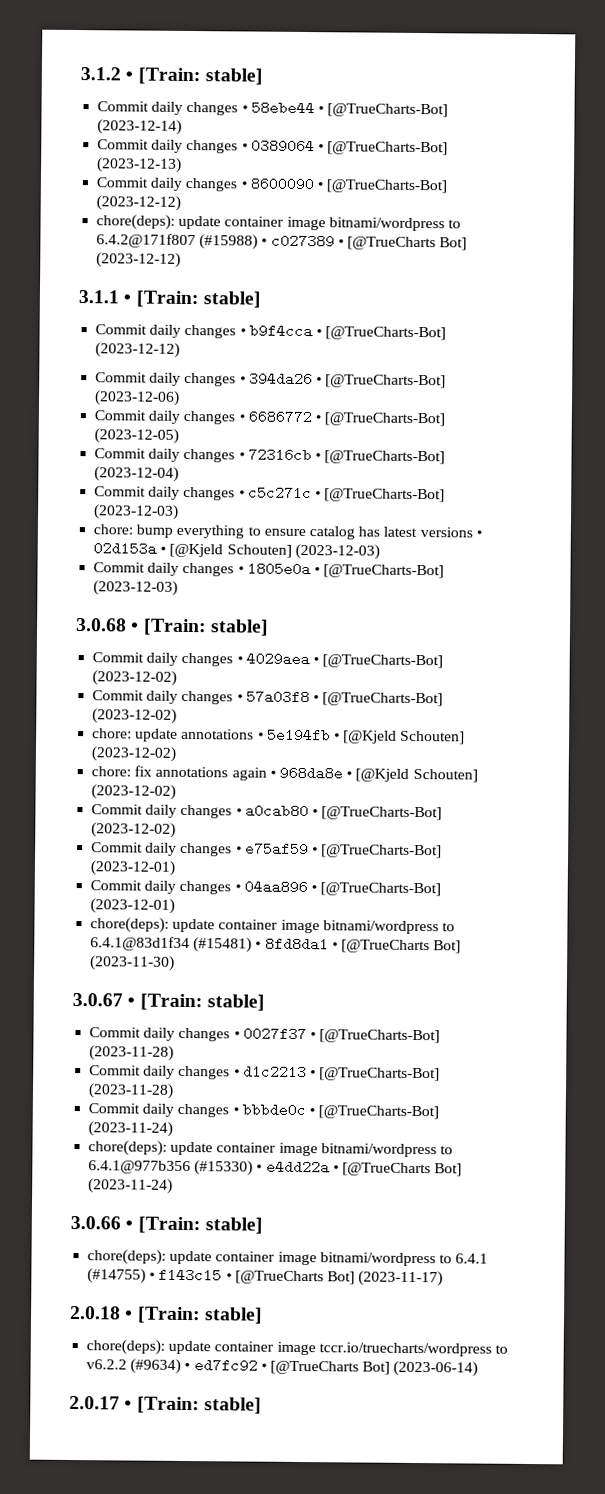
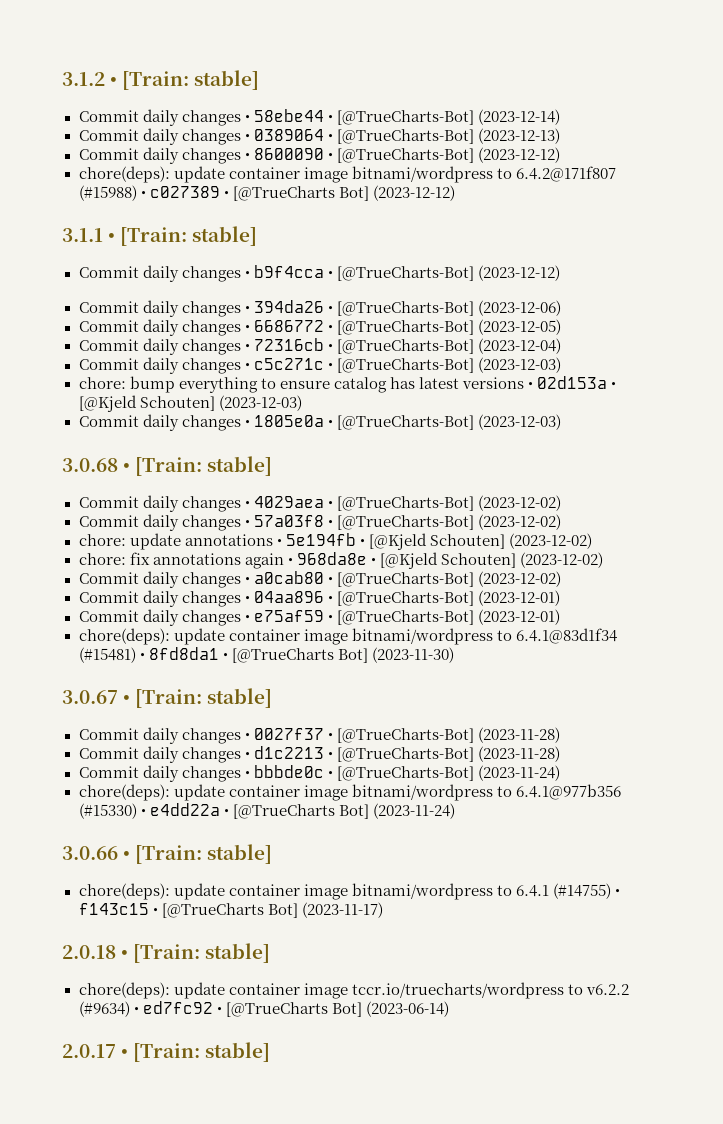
[244,841,309,857] e75af59 -> [253,591,324,603] 04aa896
[243,879,308,895] 04aa896 -> [253,610,324,622] e75af59

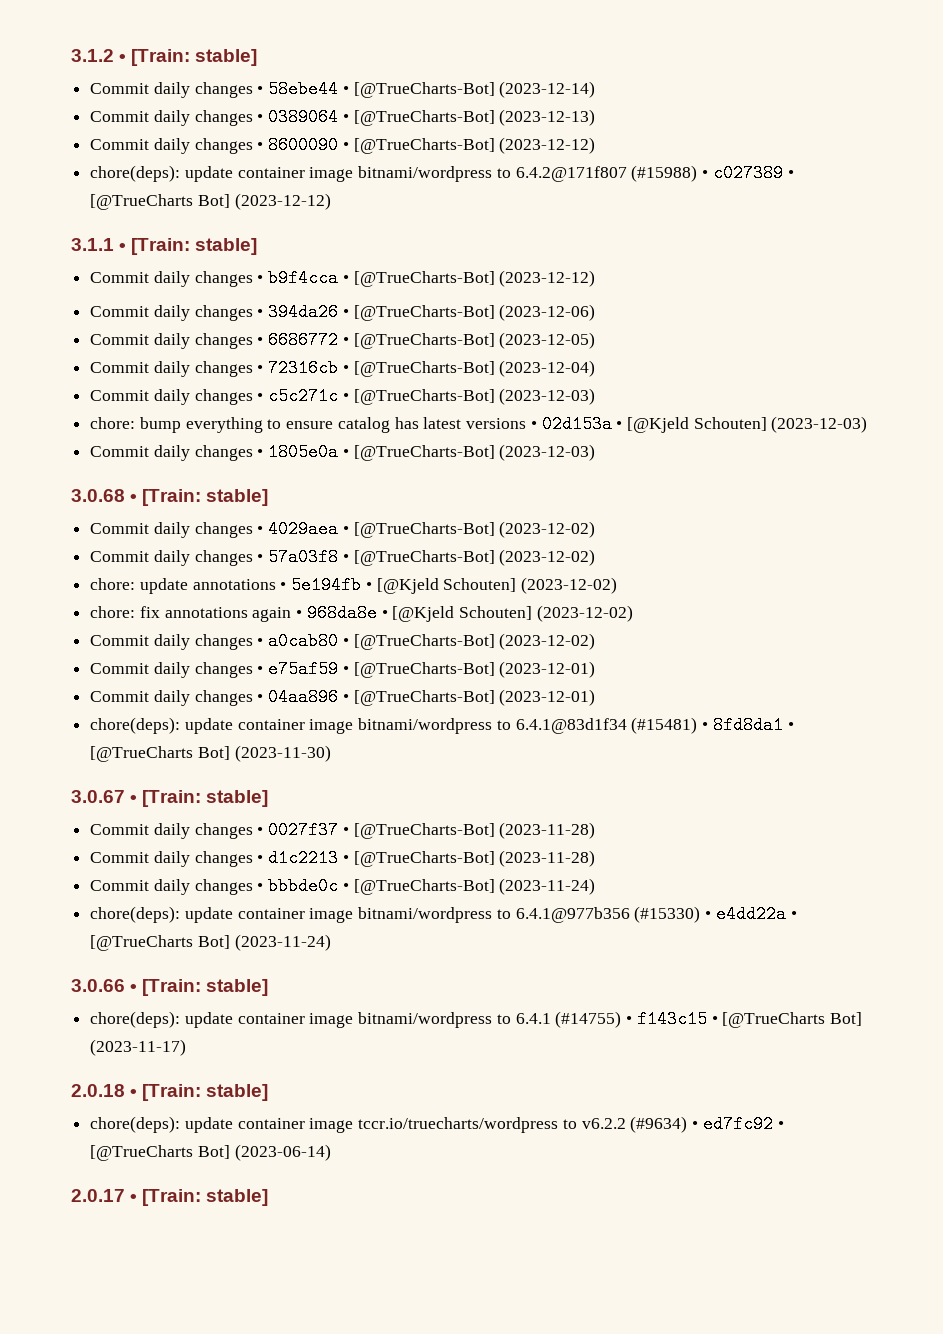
[253,591,324,603] 04aa896 -> [268,660,339,678] e75af59
[253,610,324,622] e75af59 -> [268,688,339,706] 04aa896

